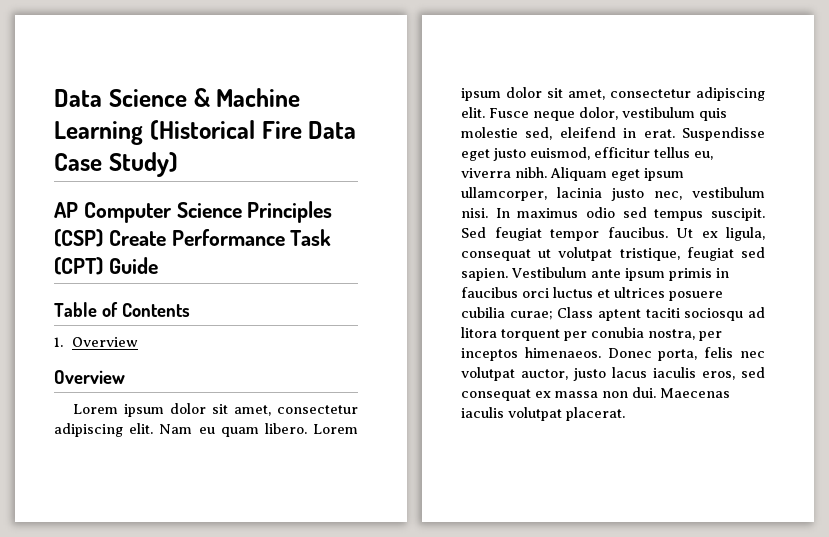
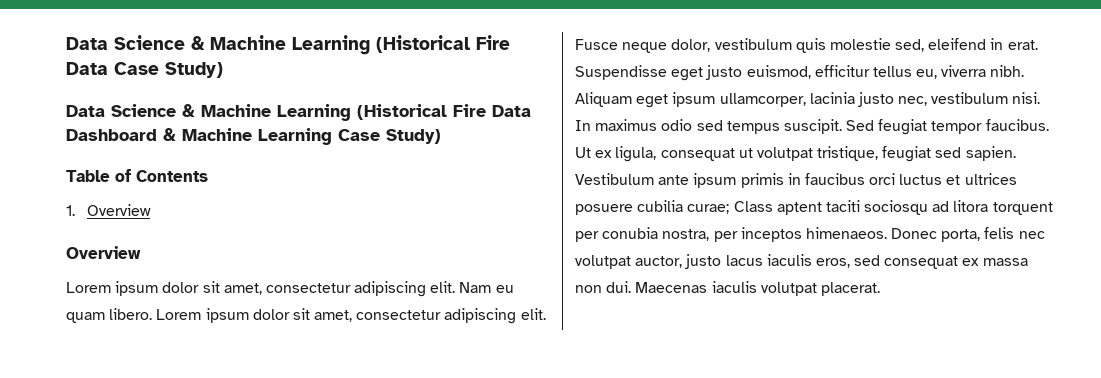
[54,201,333,223] [54,229,332,247] [54,257,158,275] AP Computer Science Principles (CSP) Create Performance Task (CPT) Guide -> [66,104,531,121] [66,128,441,145] Data Science & Machine Learning (Historical Fire Data Dashboard & Machine Learning Case Study)

